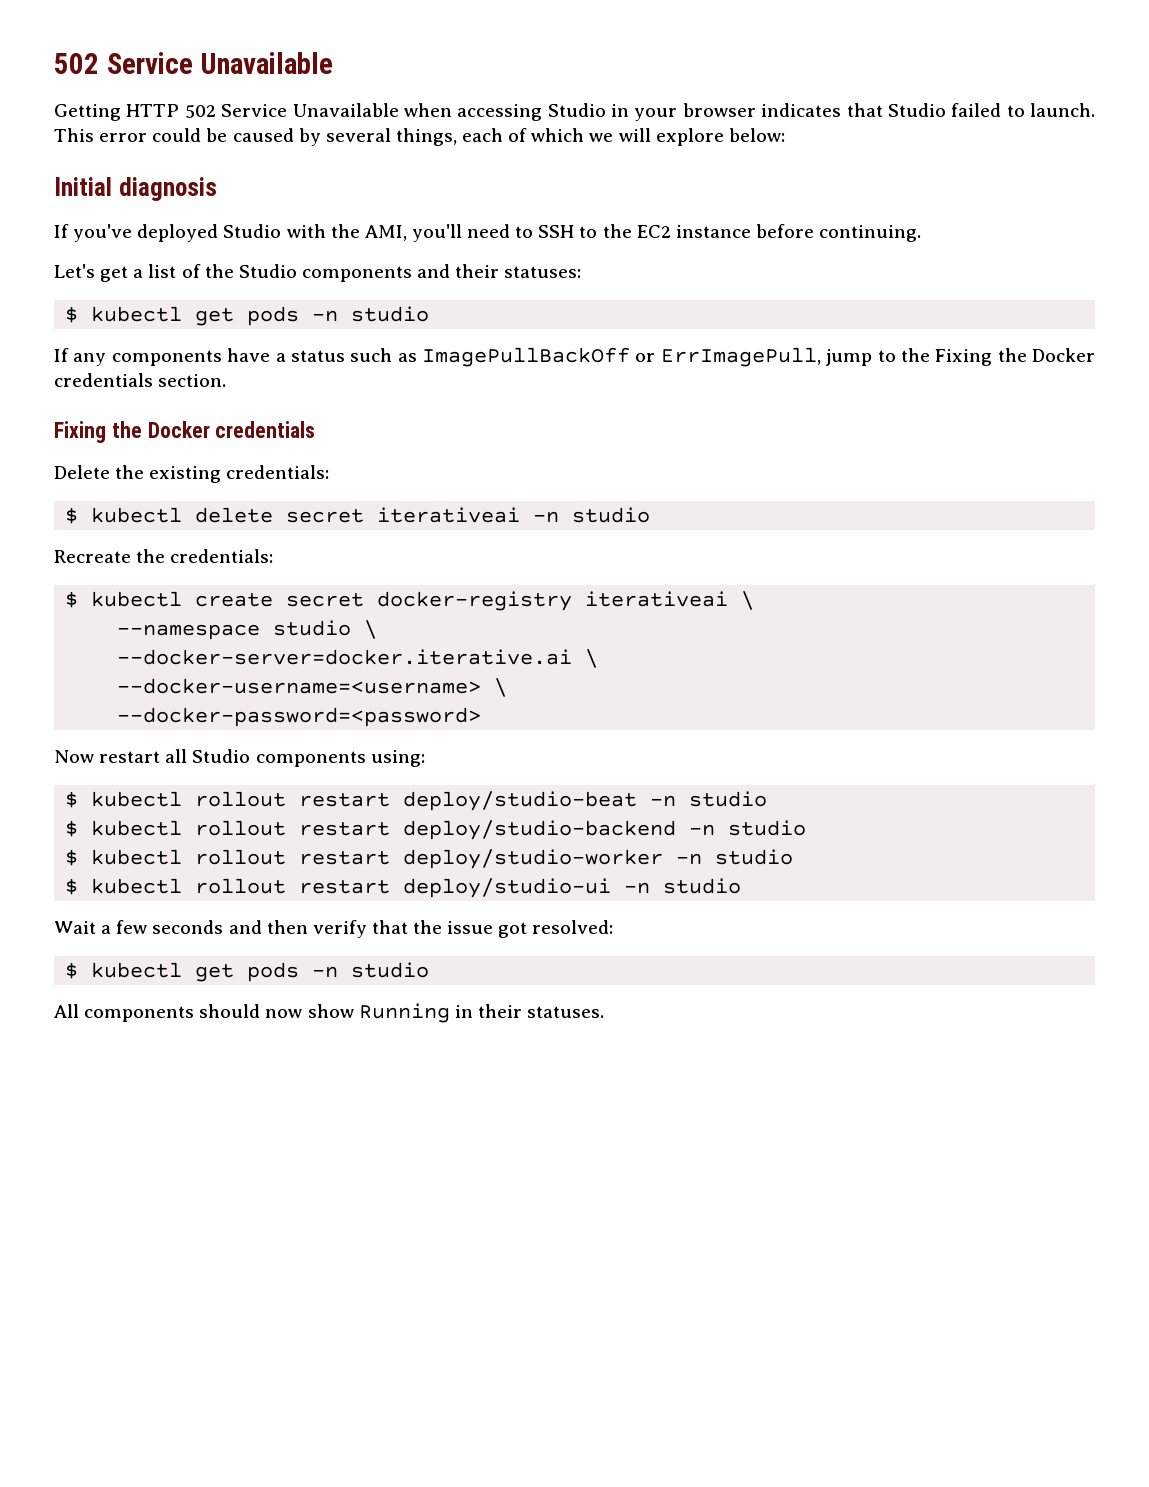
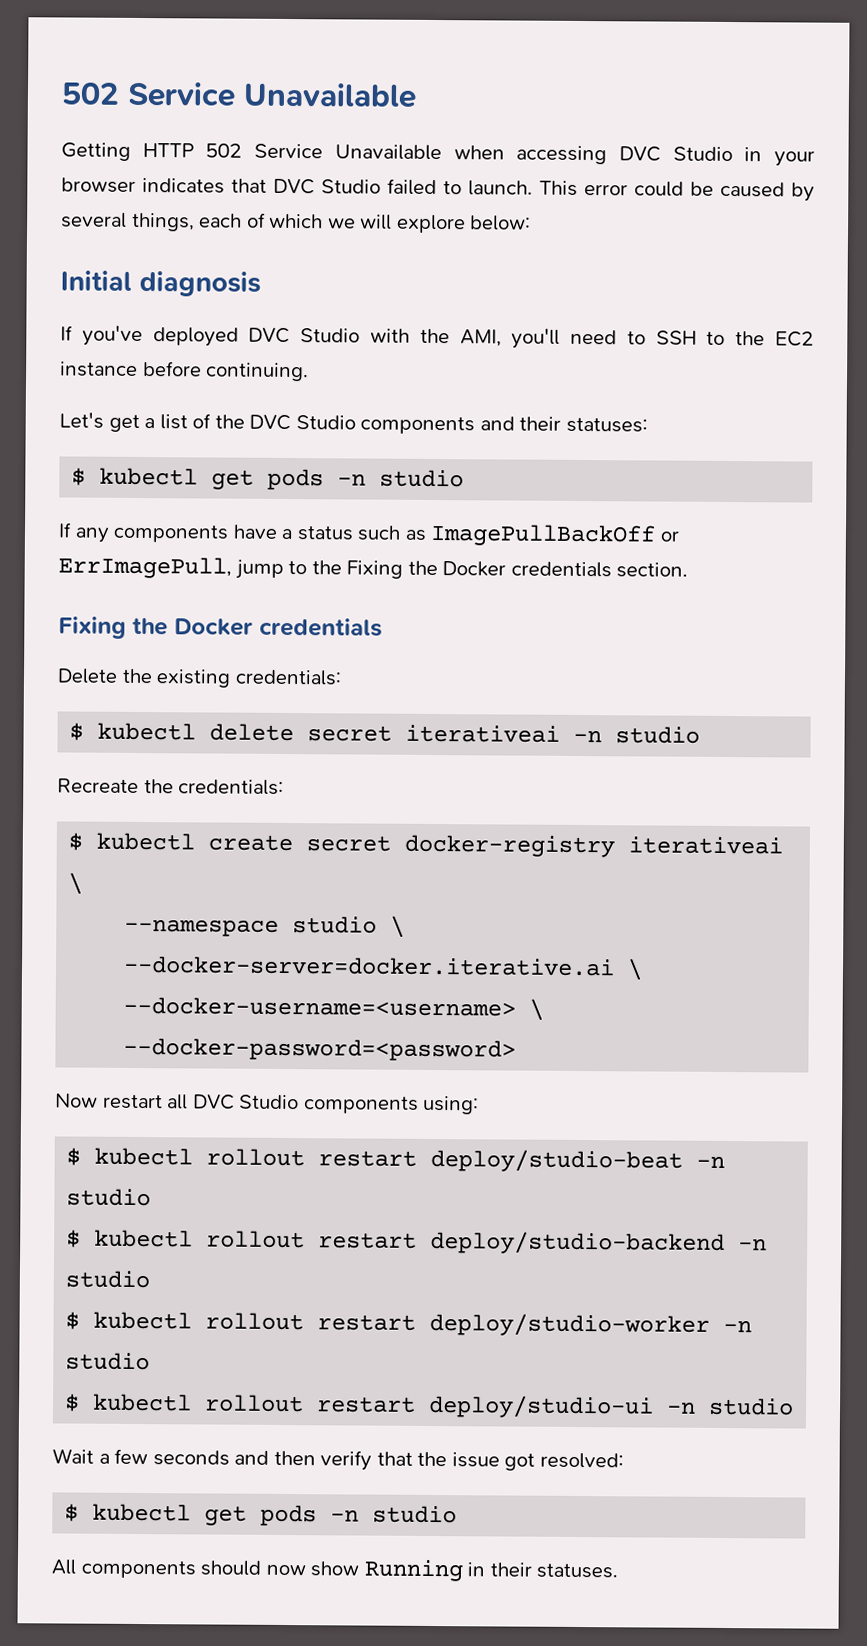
(543, 112) none -> [618,146,661,162] DVC
(883, 110) none -> [273,178,315,195] DVC
(219, 233) none -> [248,327,291,344] DVC
(234, 271) none -> [249,414,292,431] DVC
(188, 756) none -> [192,1094,235,1110] DVC

